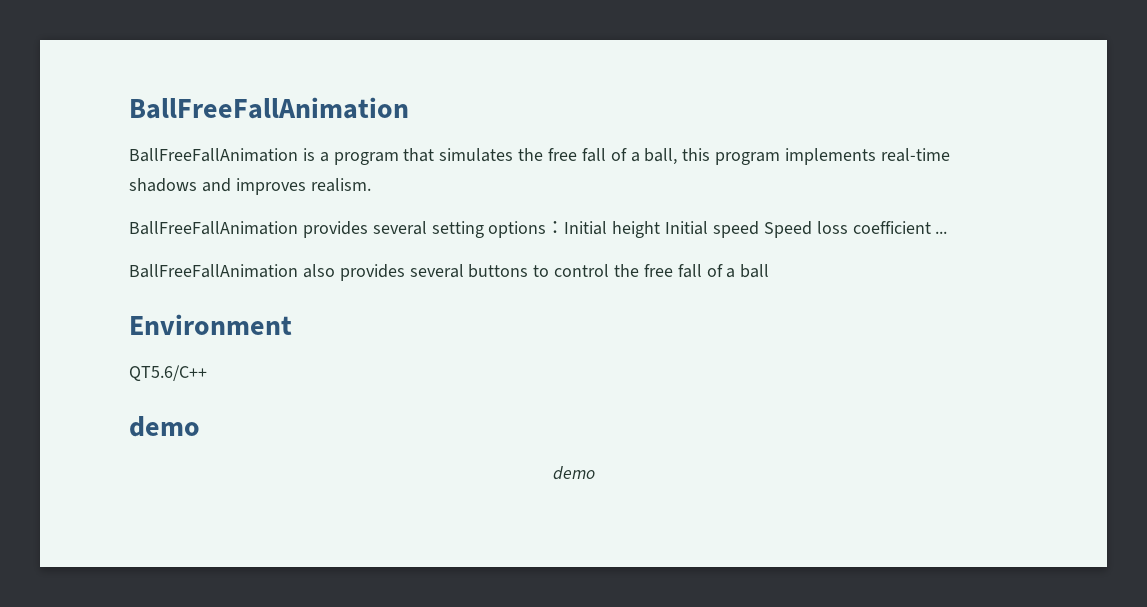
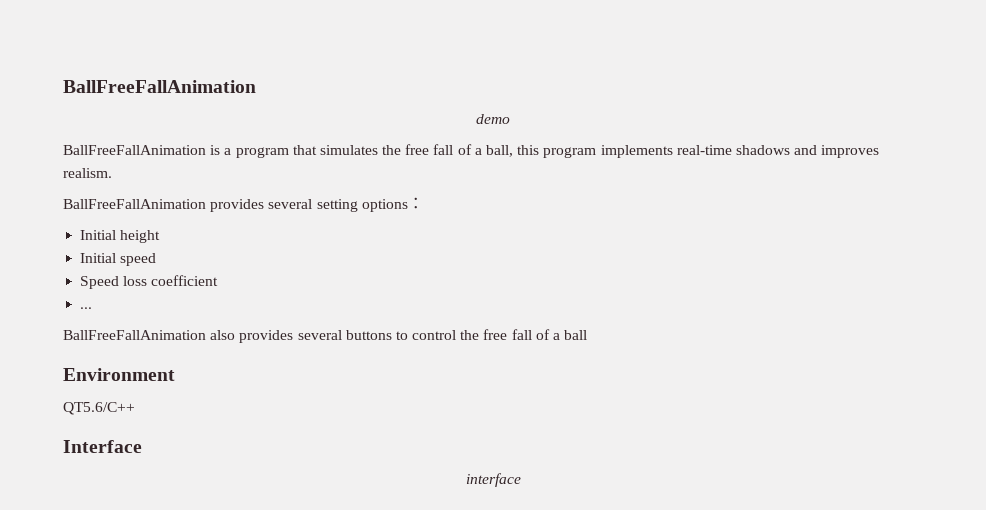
[129,97,409,119] BallFreeFallAnimation -> [63,80,256,93] [476,114,510,124] BallFreeFallAnimation // demo
(565, 227) none -> (424, 203) //
(661, 229) none -> (161, 236) //
(760, 229) none -> (157, 259) //
(931, 227) none -> (219, 280) //
[129,416,200,437] [552,466,595,480] demo // demo -> [63,440,142,453] [465,473,521,487] Interface // interface

